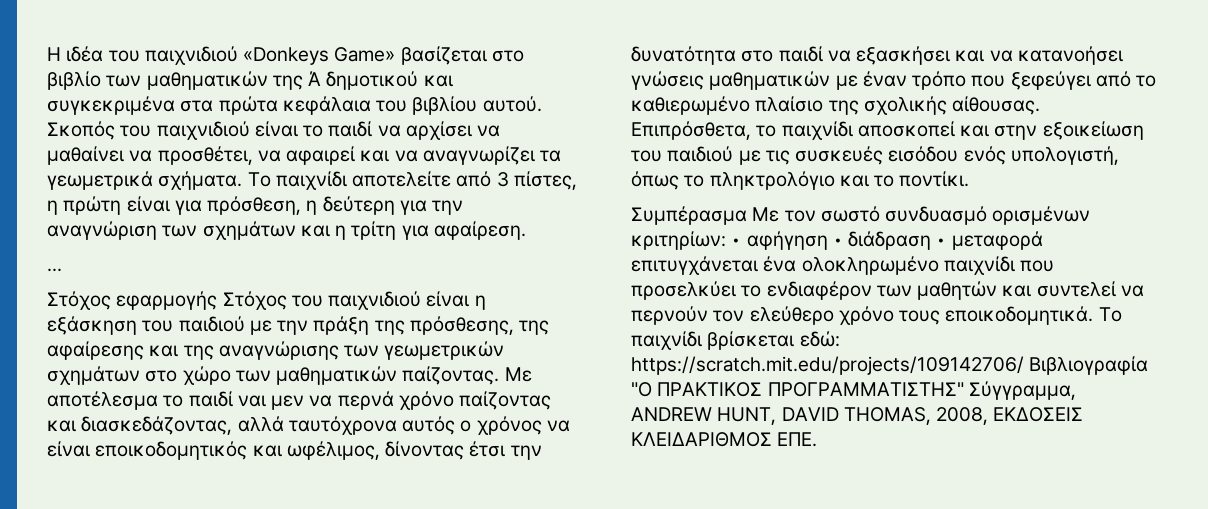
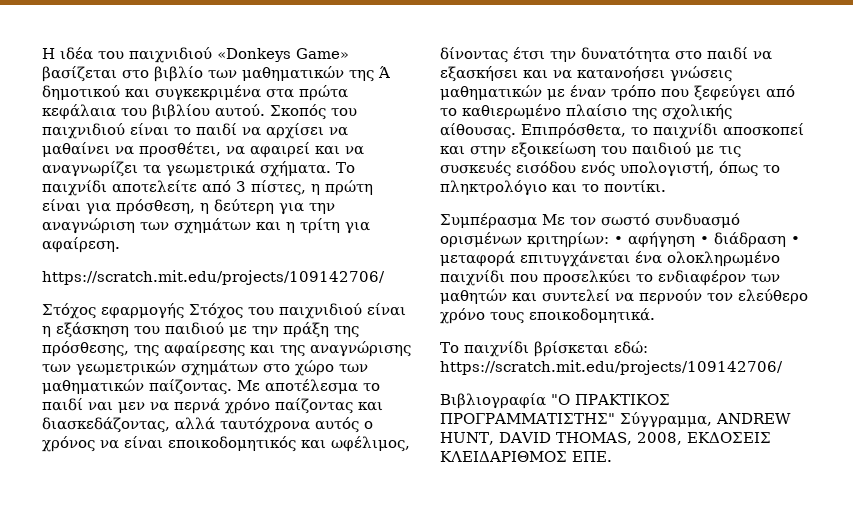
[47,268,62,272] ... -> [42,270,385,285] https://scratch.mit.edu/projects/109142706/
(1094, 315) none -> (655, 315) //
(1024, 365) none -> (783, 367) //

